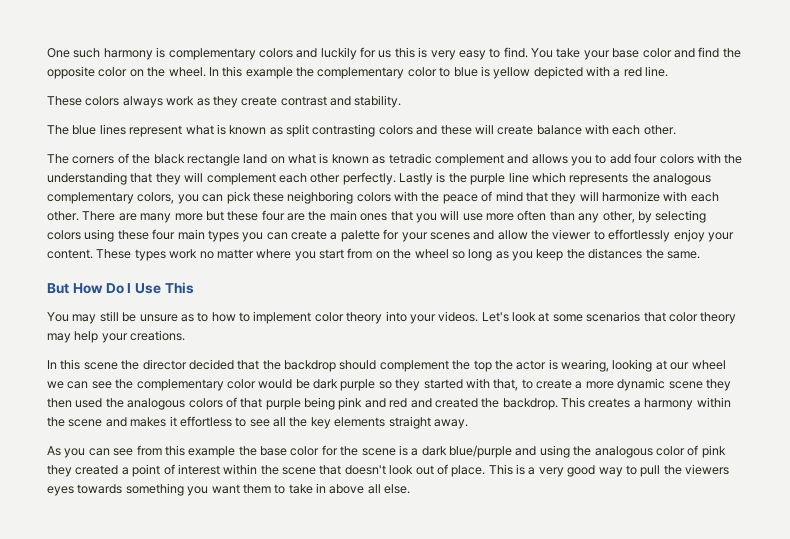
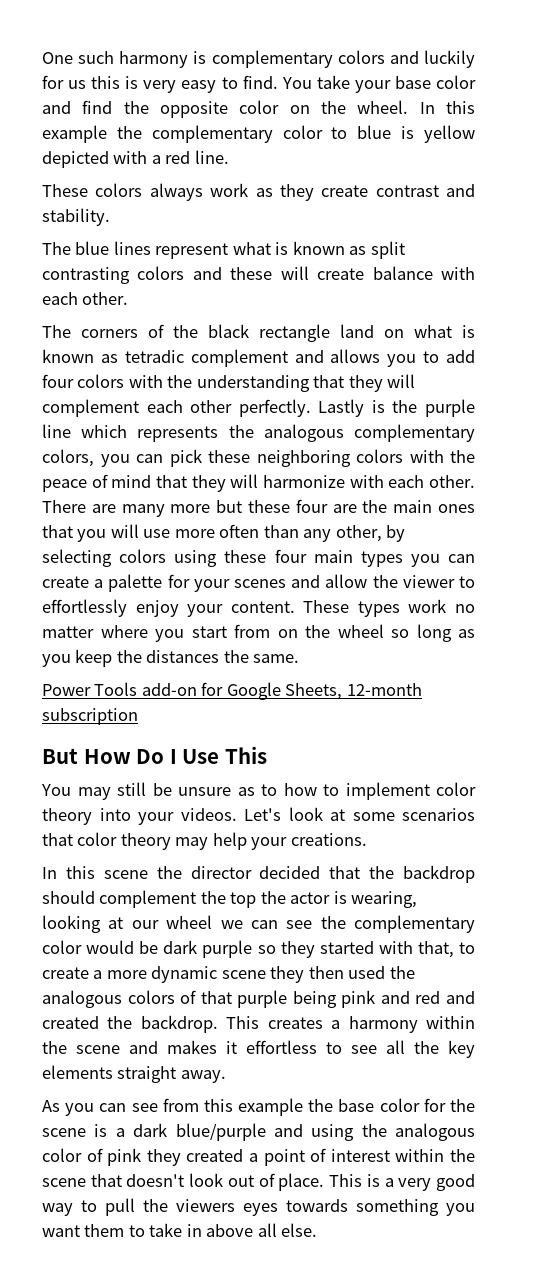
(700, 255) none -> [42,682,422,700] [42,708,138,725] // Power Tools add-on for Google Sheets, 12-month subscription

